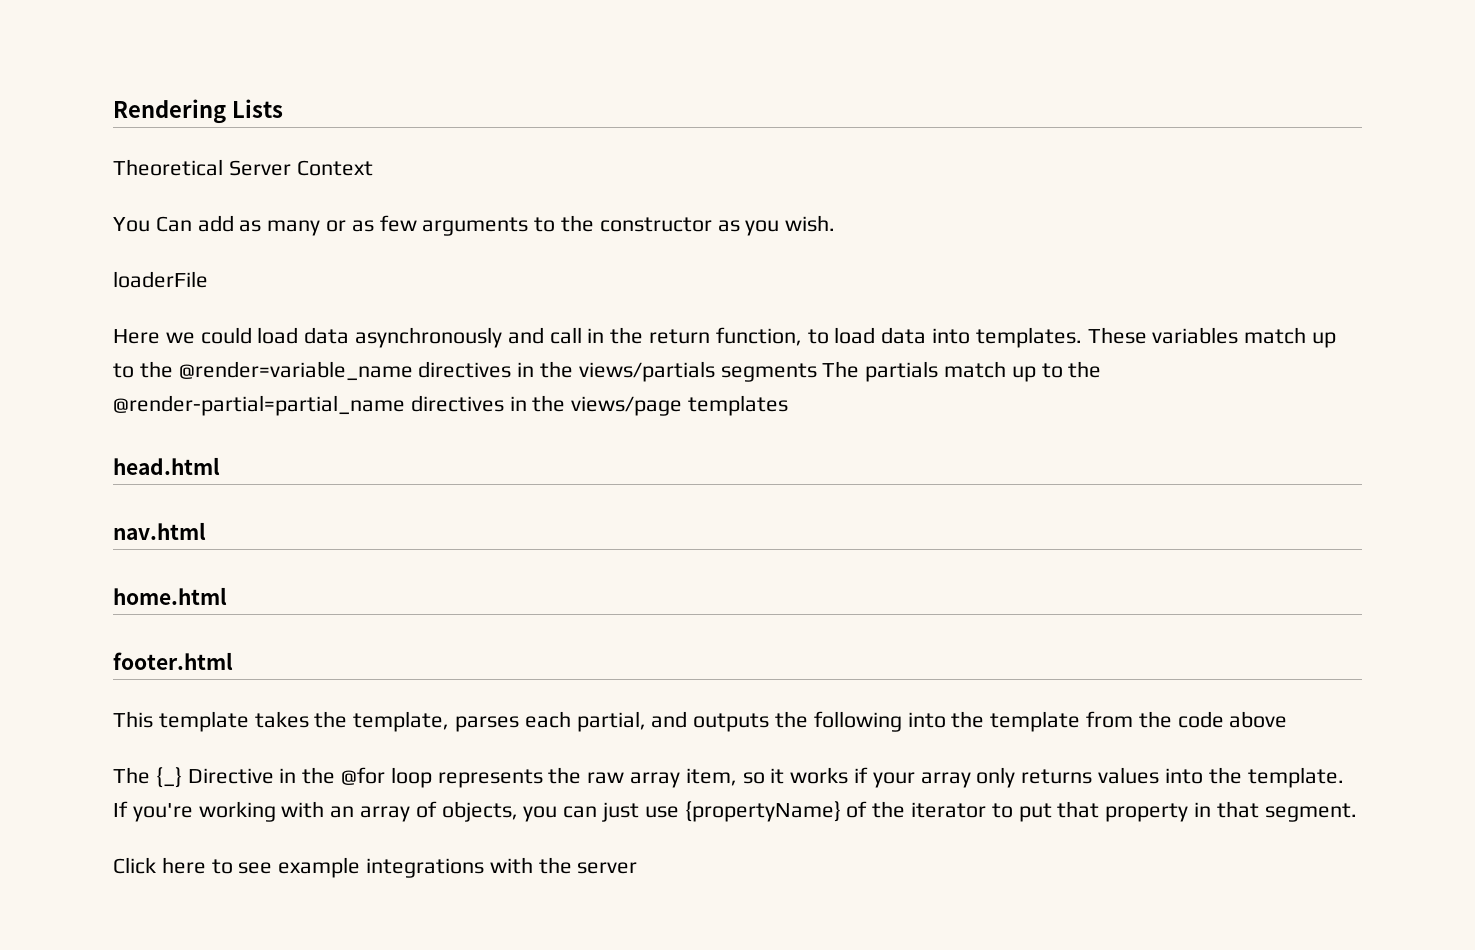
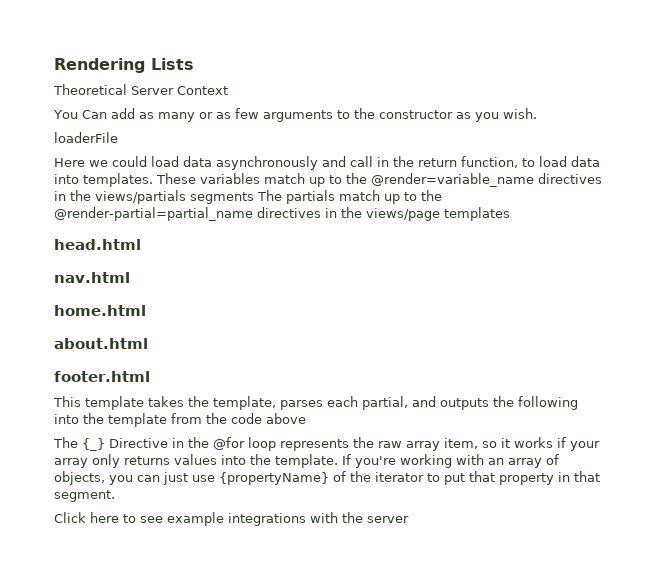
(227, 596) none -> [54,338,148,349] // about.html

